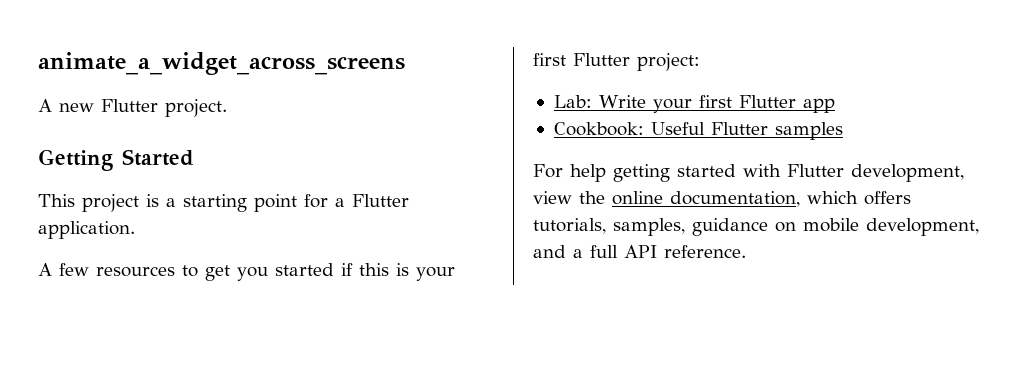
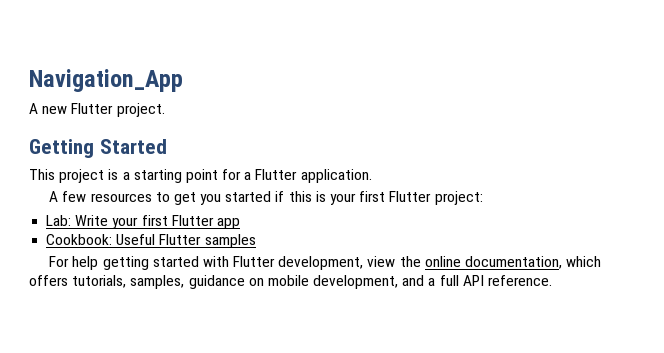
[38,52,405,75] animate_a_widget_across_screens -> [29,69,183,92] Navigation_App

